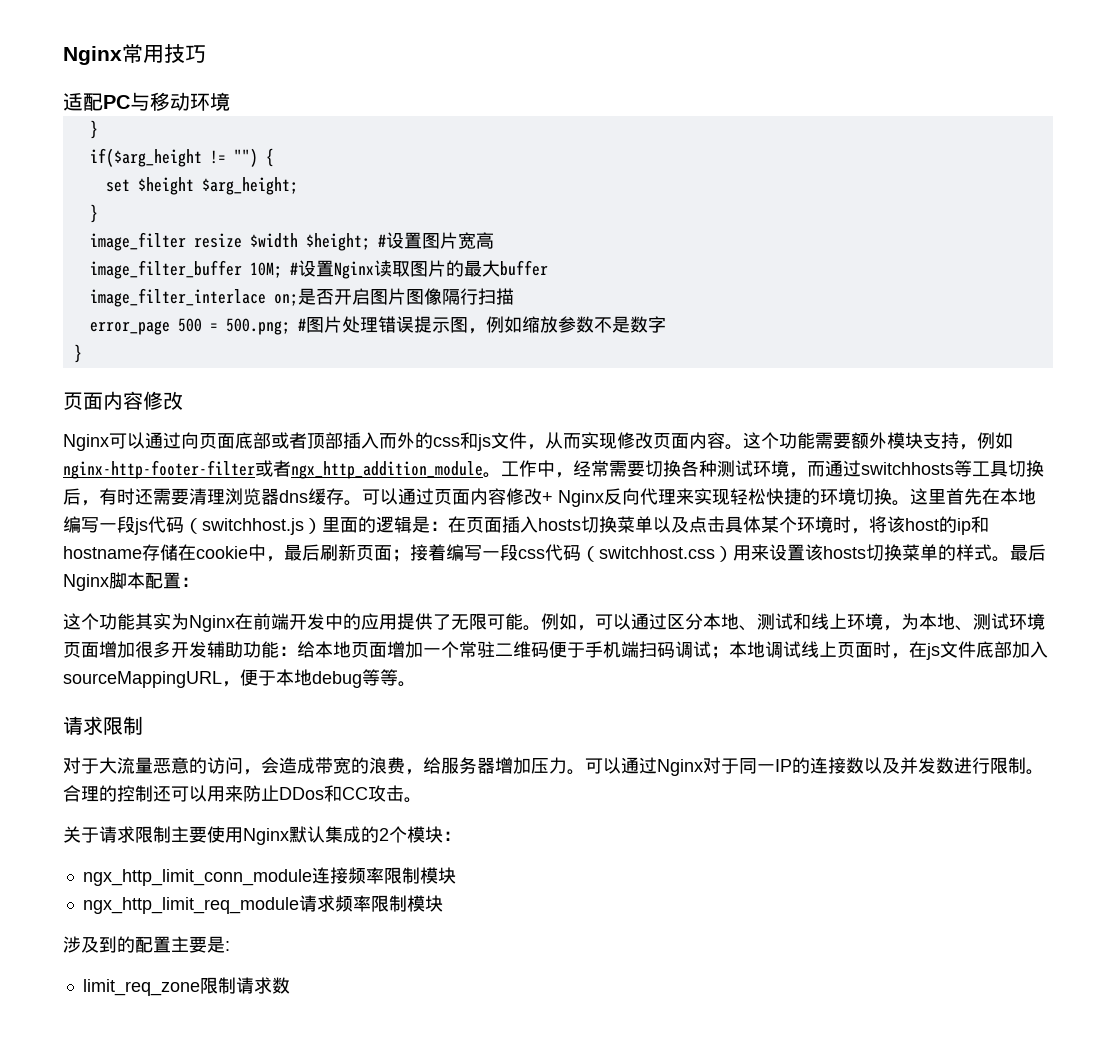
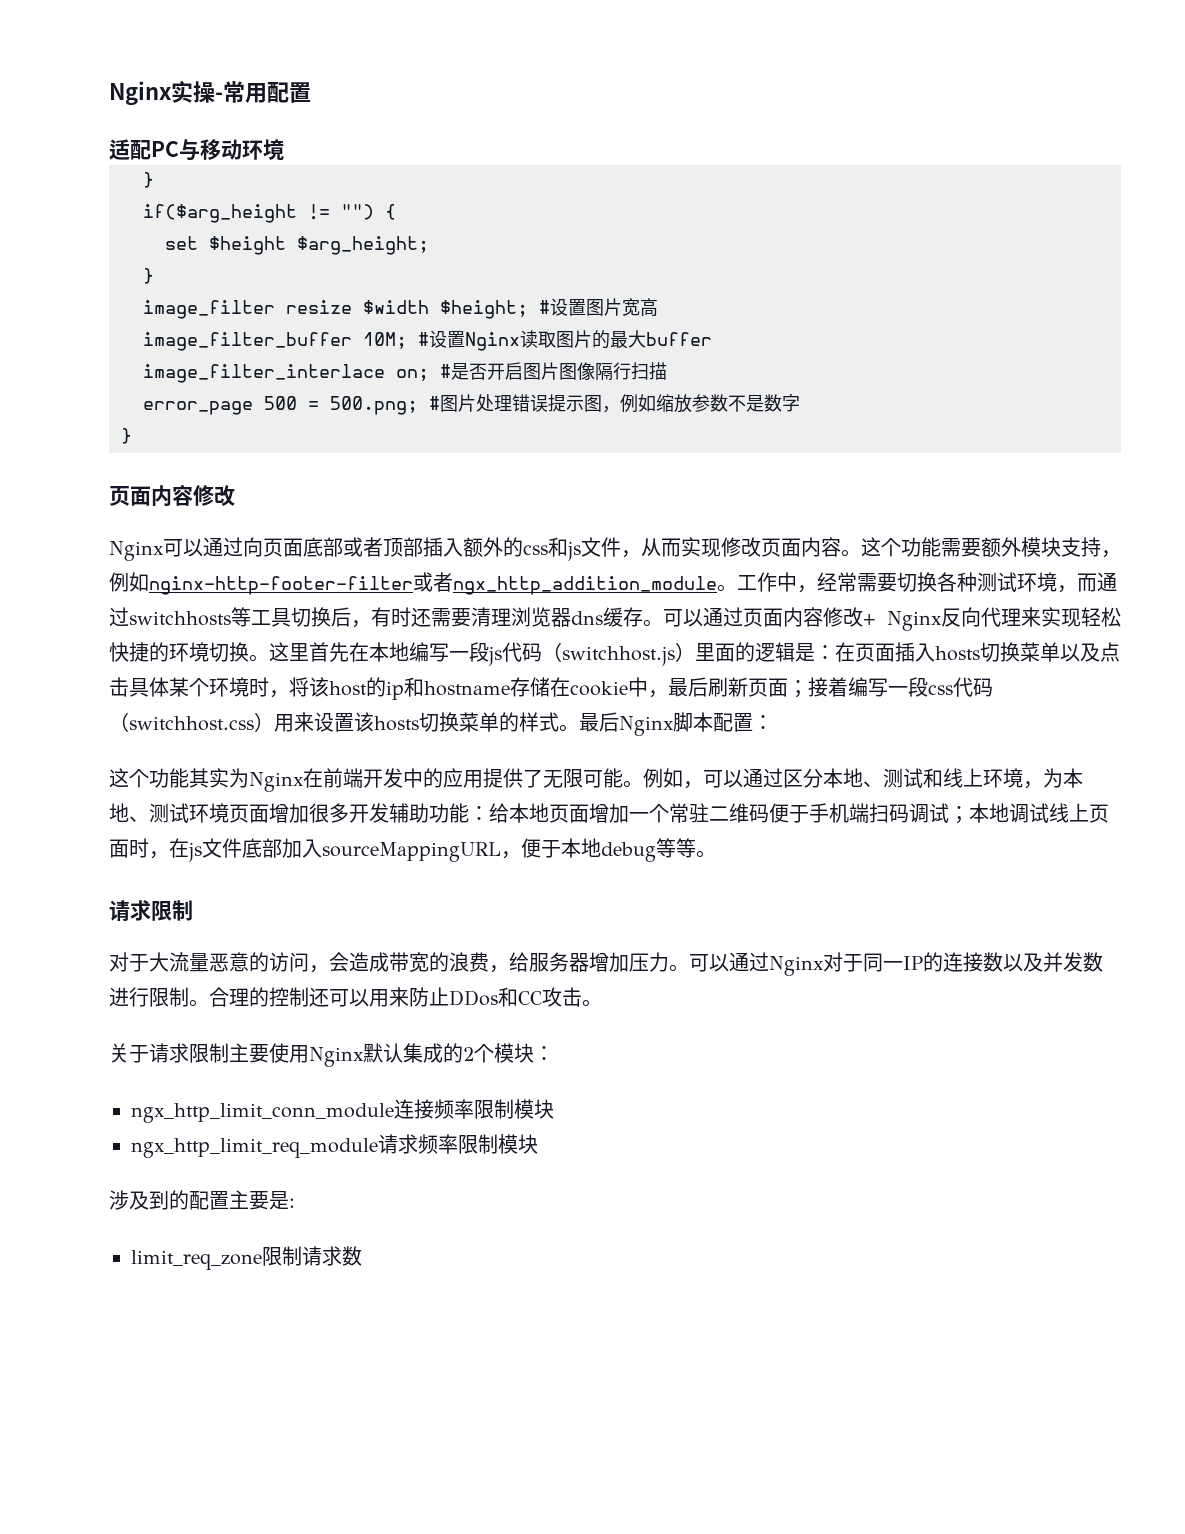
[63,44,206,65] Nginx常用技巧 -> [109,80,311,106] Nginx实操-常用配置
(298, 300) none -> [440,364,451,378] #
[379,433,397,449] 而 -> [463,537,483,557] 额

